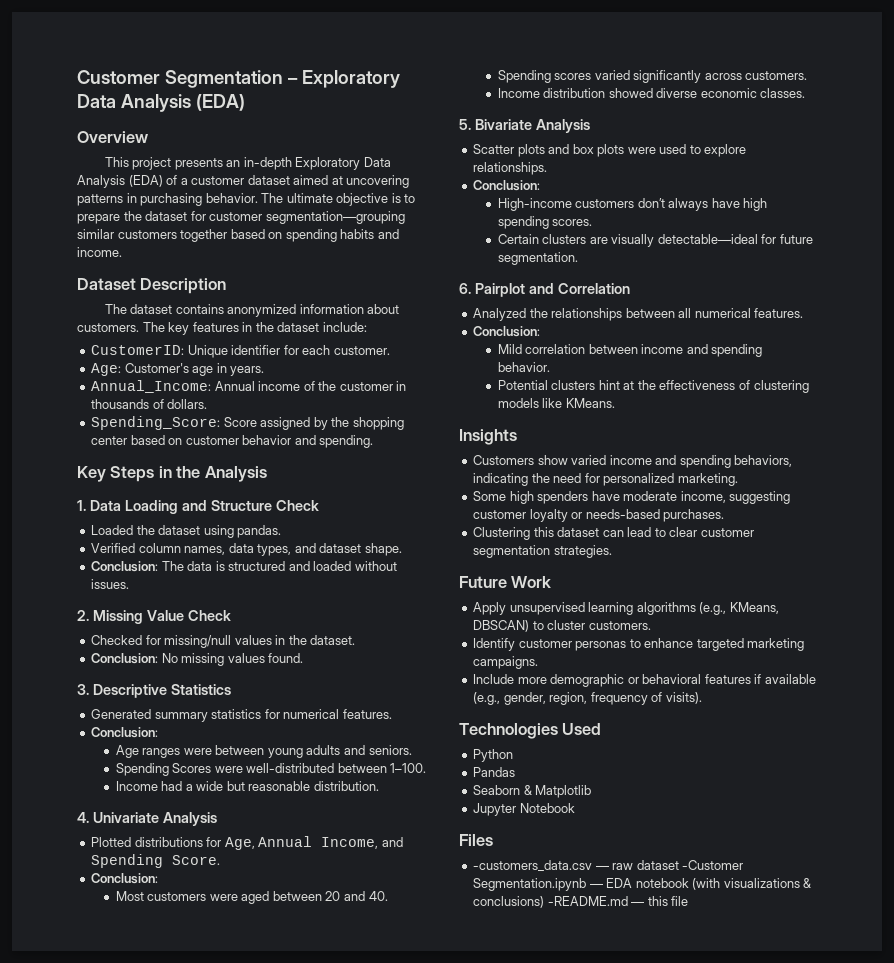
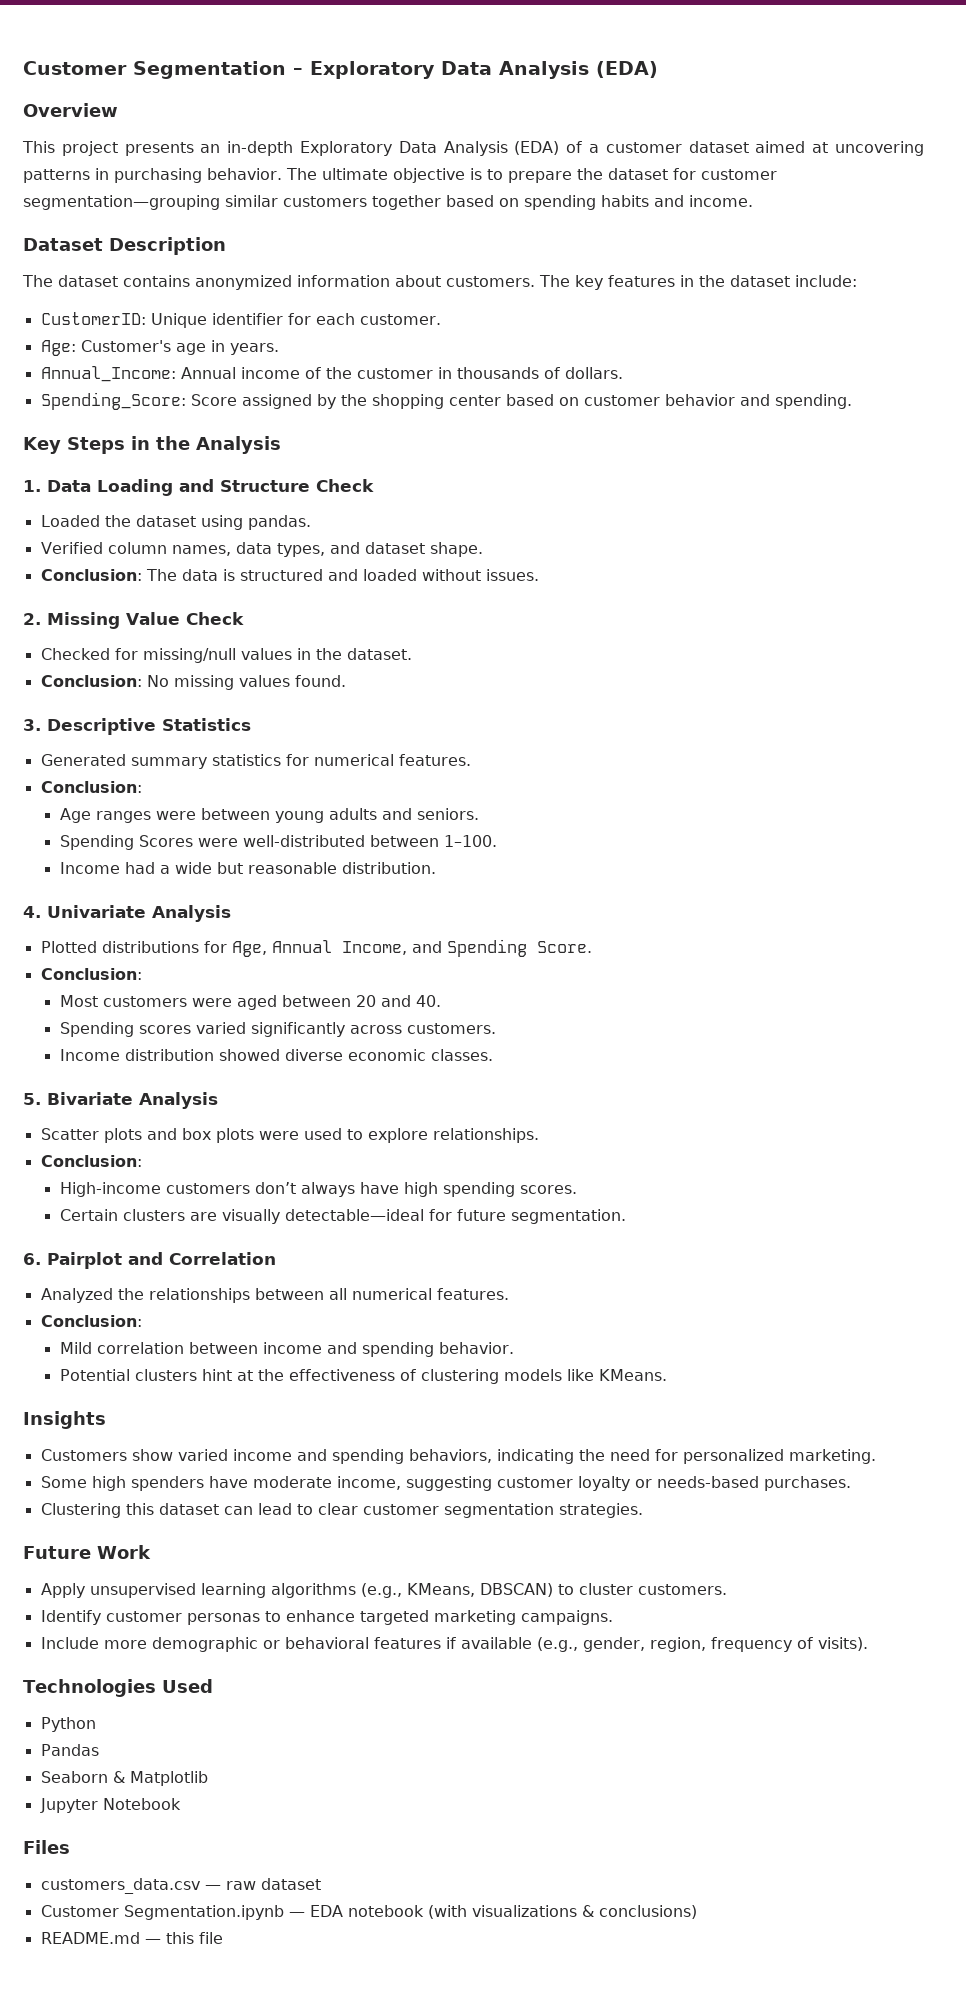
[473,860,593,872] -customers_data.csv -> [40,1878,200,1894] customers_data.csv
[682,860,744,870] -Customer -> [40,1905,119,1917] // Customer
[547,896,628,906] -README.md -> [40,1932,140,1944] // README.md

